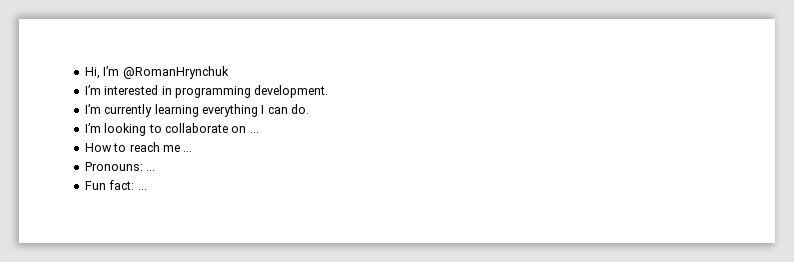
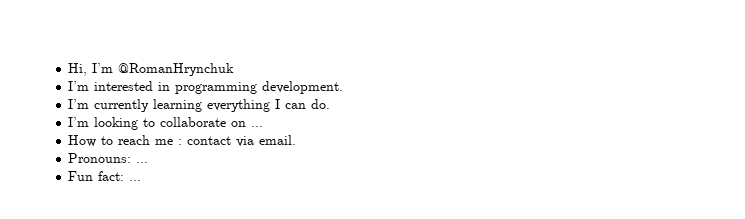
[183,151,193,152] ... -> [178,135,297,147] : contact via email.

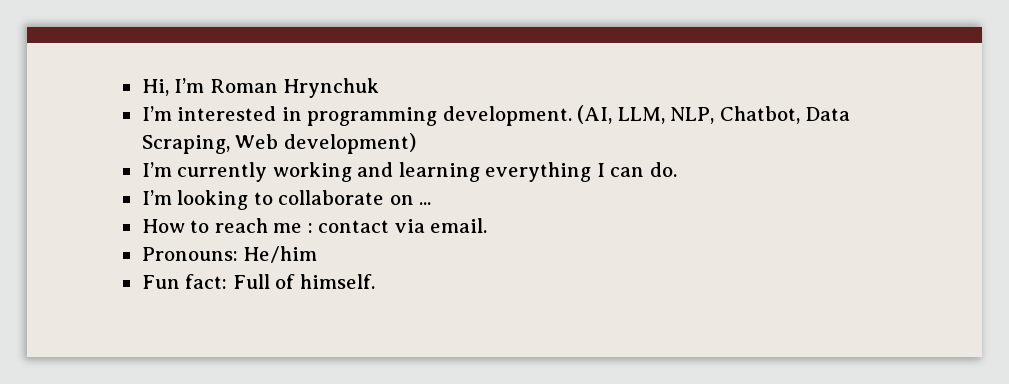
[118,63,235,76] @RomanHrynchuk -> [209,78,380,98] Roman Hrynchuk
(344, 87) none -> [577,105,851,124] [141,133,416,154] (AI, LLM, NLP, Chatbot, Data Scraping, Web development)
(150, 105) none -> [272,162,394,182] working and
[136,162,149,163] ... -> [243,246,318,263] He/him
[129,180,142,181] ... -> [232,274,375,289] Full of himself.

